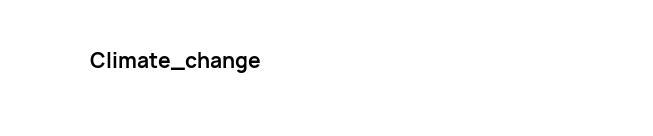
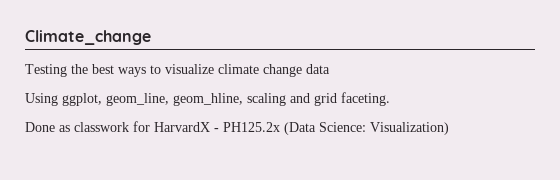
(261, 62) none -> [25,64,330,77] [25,92,390,106] [25,121,449,135] // Testing the best ways to visualize climate change data // Using ggplot, geom_line, geom_hline, scaling and grid faceting. // Done as classwork for HarvardX - PH125.2x (Data Science: Visualization)

